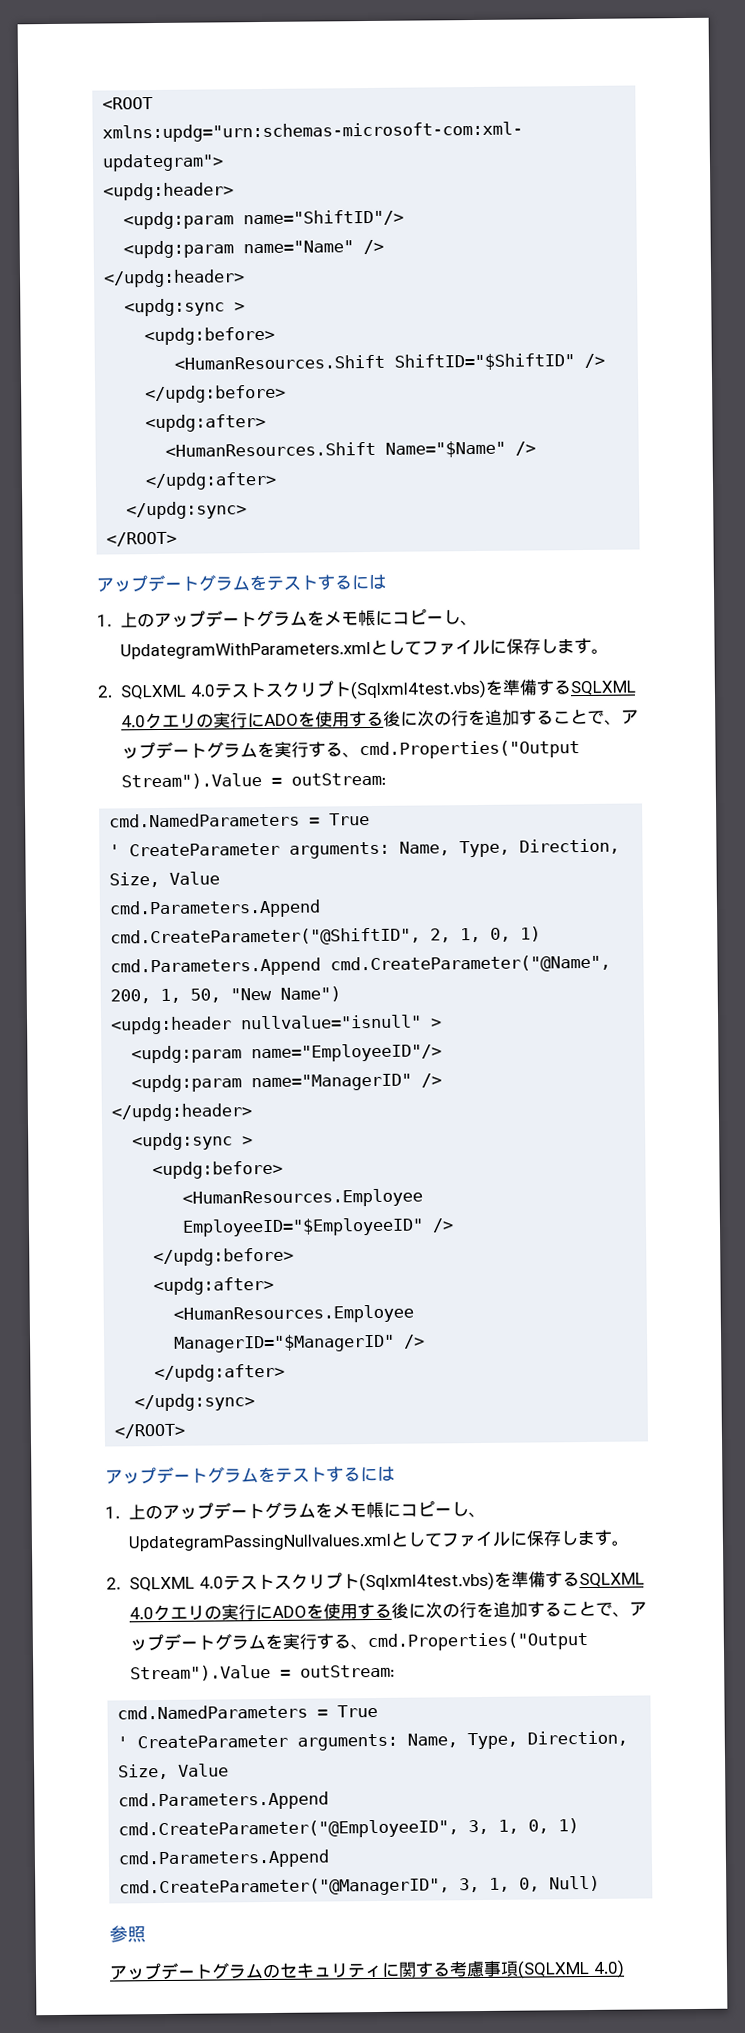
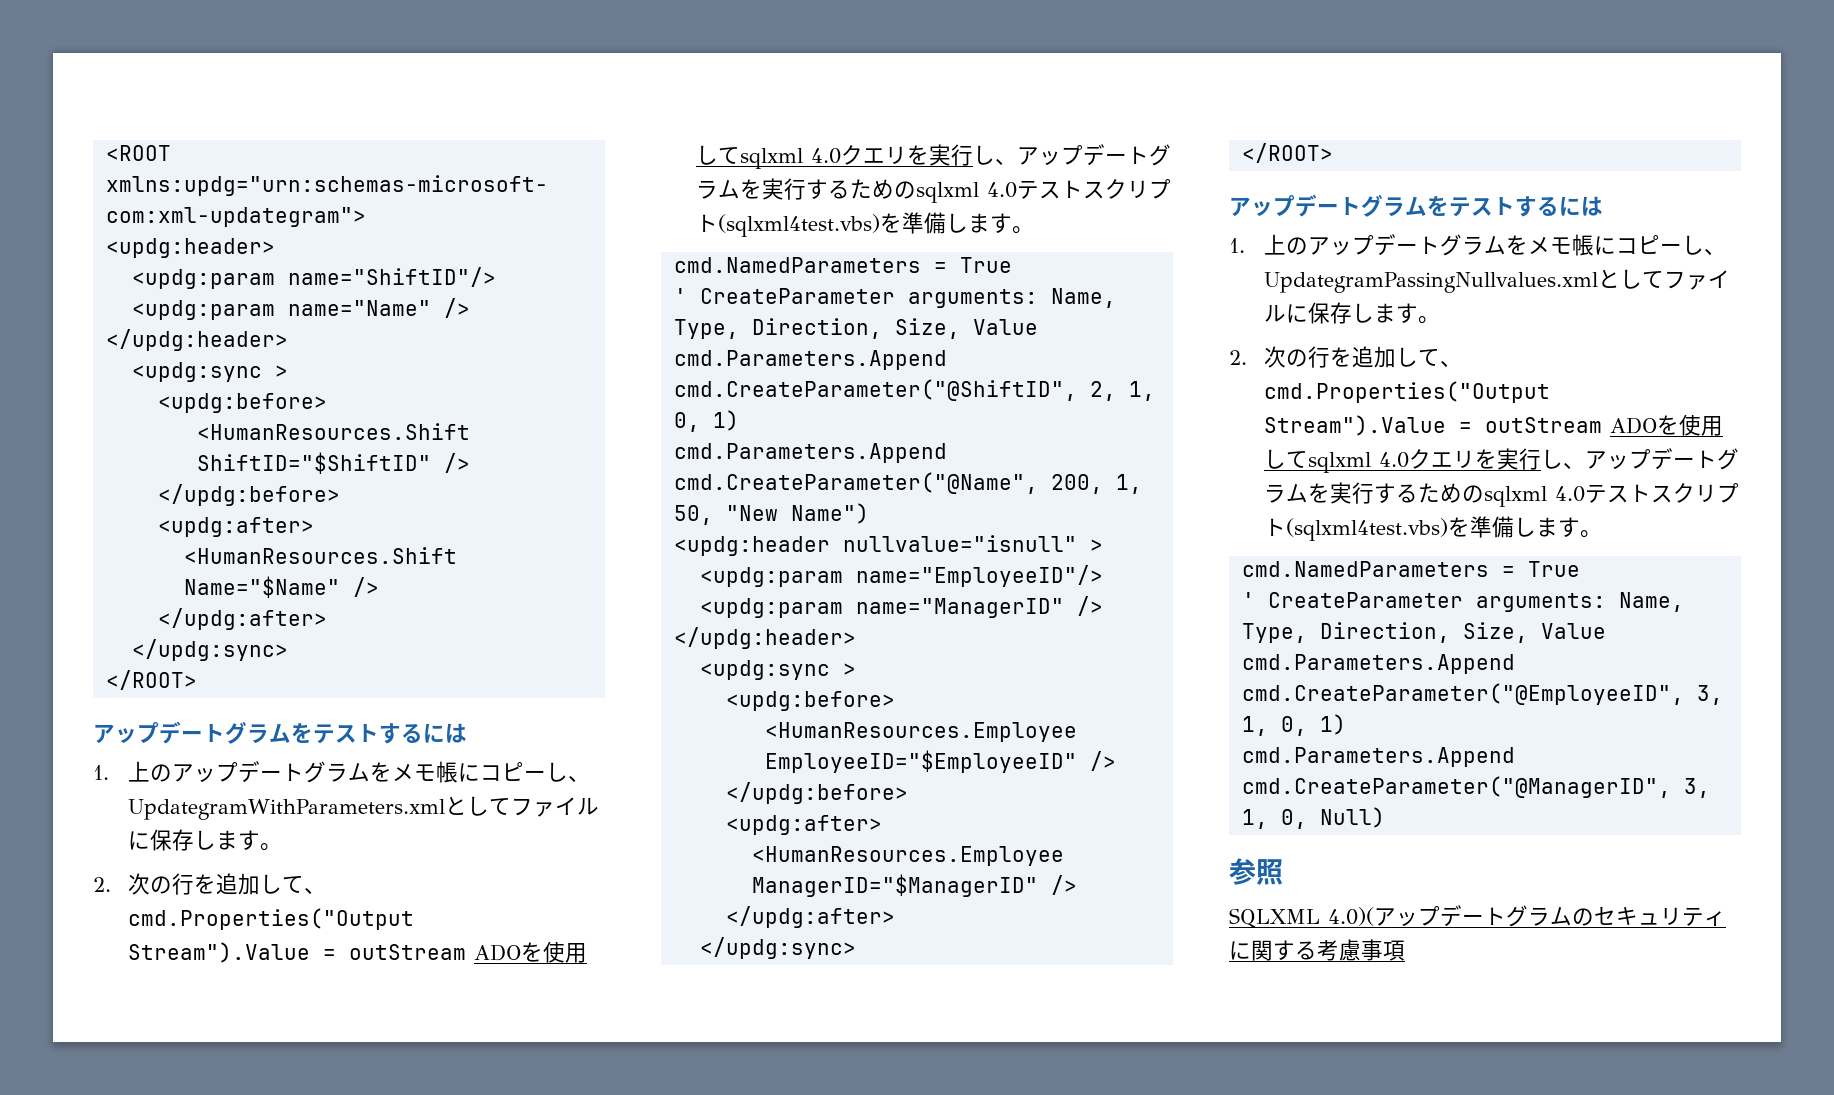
[119,679,636,700] [120,708,639,730] [120,740,580,760] [120,772,386,790] SQLXML 4.0テストスクリプト(Sqlxml4test.vbs)を準備するSQLXML 4.0クエリの実行にADOを使用する後に次の行を追加することで、アップデートグラムを実行する、cmd.Properties("Output Stream").Value = outStream: -> [127,873,326,895] [127,908,414,930] [127,941,587,963] [695,144,1171,169] [695,178,1171,203] [695,212,1034,237] 次の行を追加して、cmd.Properties("Output Stream").Value = outStream ADOを使用してsqlxml 4.0クエリを実行し、アップデートグラムを実行するためのsqlxml 4.0テストスクリプト(sqlxml4test.vbs)を準備します。
[128,1571,645,1592] [128,1600,647,1622] [128,1631,588,1652] [129,1664,395,1682] SQLXML 4.0テストスクリプト(Sqlxml4test.vbs)を準備するSQLXML 4.0クエリの実行にADOを使用する後に次の行を追加することで、アップデートグラムを実行する、cmd.Properties("Output Stream").Value = outStream: -> [1263,346,1462,368] [1263,381,1550,403] [1263,414,1723,436] [1263,448,1739,473] [1263,482,1739,507] [1263,516,1602,541] 次の行を追加して、cmd.Properties("Output Stream").Value = outStream ADOを使用してsqlxml 4.0クエリを実行し、アップデートグラムを実行するためのsqlxml 4.0テストスクリプト(sqlxml4test.vbs)を準備します。
(146, 1934) none -> [1229,907,1374,928] SQLXML 4.0)(
[517,1959,625,1979] (SQLXML 4.0) -> (1405, 950) none

